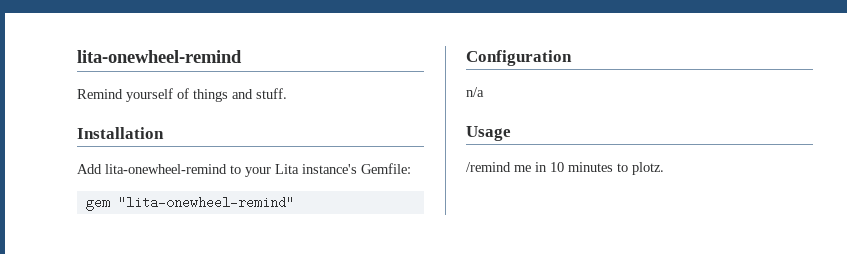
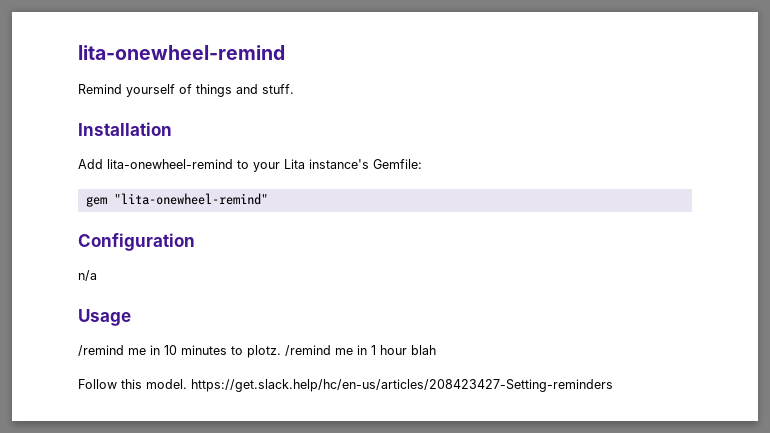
(664, 168) none -> [285,345,436,356] [78,379,613,392] /remind me in 1 hour blah // Follow this model. https://get.slack.help/hc/en-us/articles/208423427-Setting-reminders

